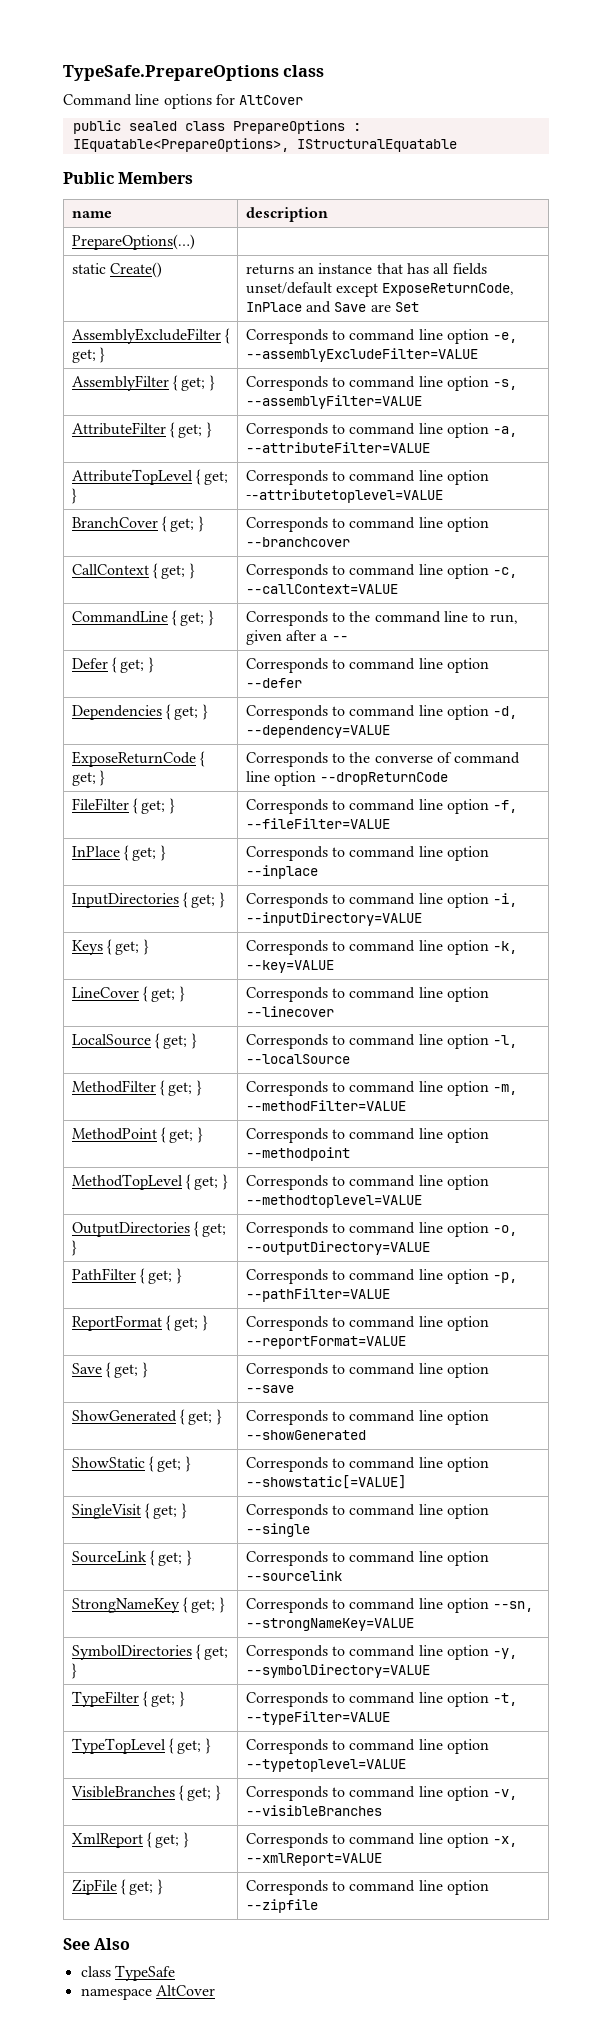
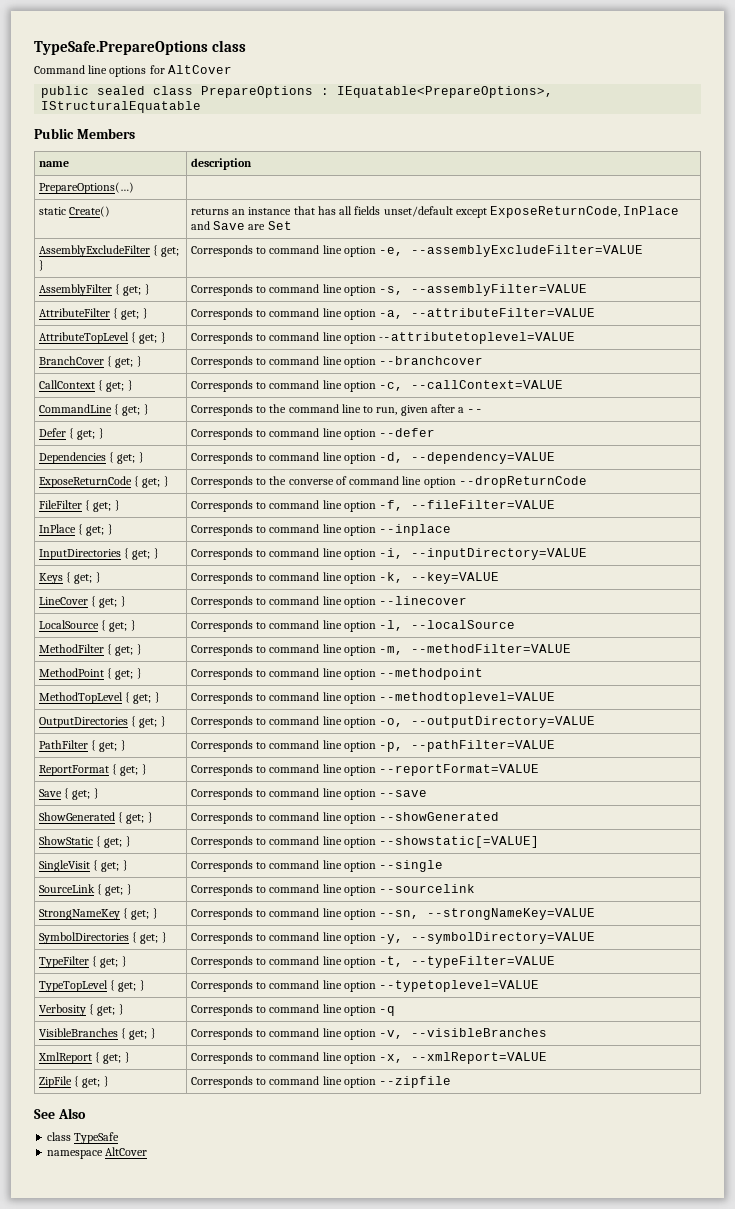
(406, 1765) none -> [38,1004,124,1016] [190,1004,396,1016] // Verbosity { get; } | Corresponds to command line option -q

